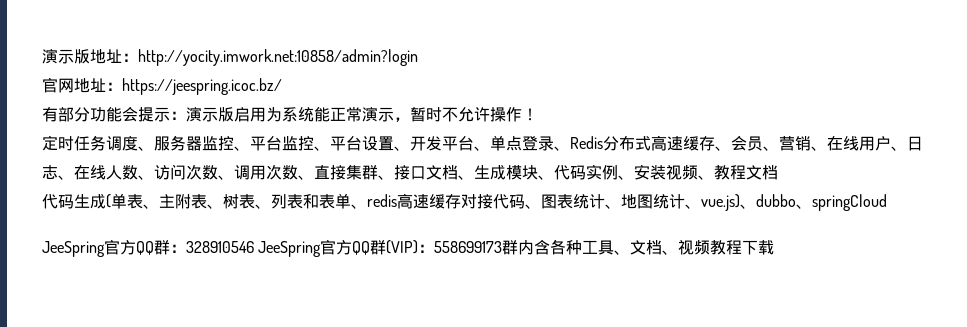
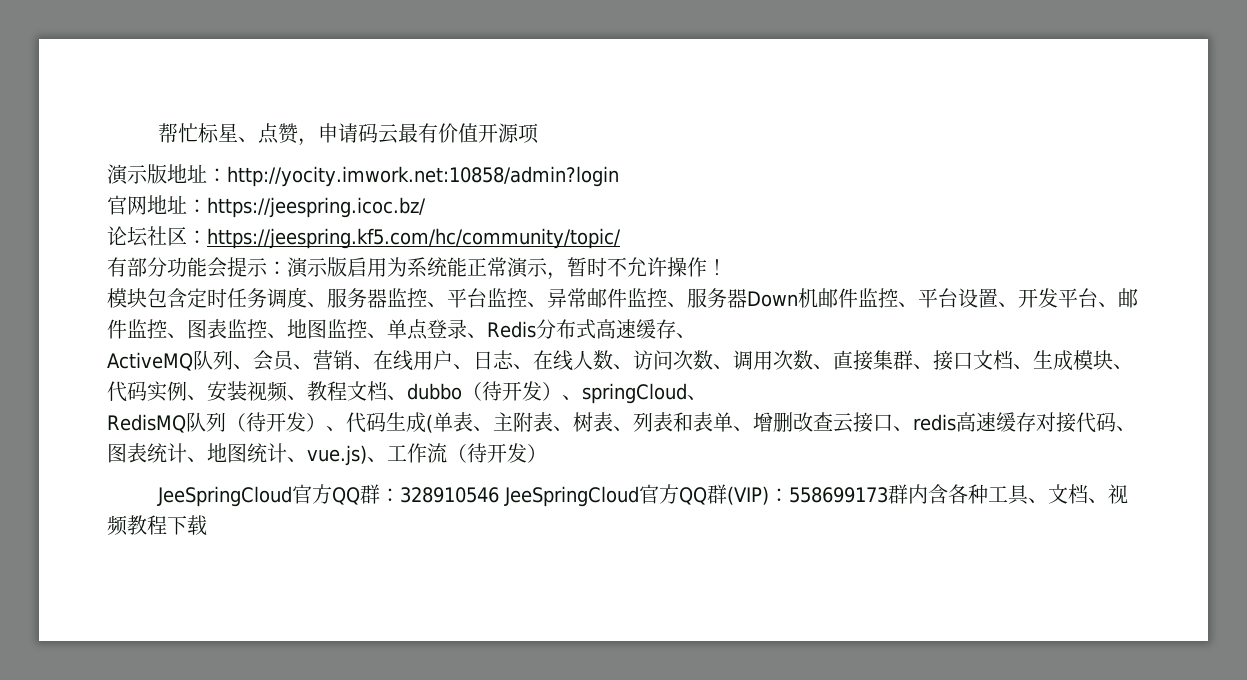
(42, 56) none -> [157,123,539,146] 帮忙标星、点赞，申请码云最有价值开源项 //
(282, 86) none -> [107,226,621,249] // 论坛社区：https://jeespring.kf5.com/hc/community/topic/
(538, 114) none -> [107,288,187,308] 模块包含
(330, 148) none -> [547,288,918,308] 异常邮件监控、服务器Down机邮件监控、
(490, 148) none -> [1118,288,1138,308] [107,319,387,339] 邮件监控、图表监控、地图监控、
(731, 148) none -> [107,350,253,371] // ActiveMQ队列、
(778, 172) // -> [387,381,707,404] [107,412,346,433] 、dubbo（待开发）、springCloud、 // RedisMQ队列（待开发）、
(367, 206) none -> [752,412,913,433] 增删改查云接口、
[756,194,887,211] [42,241,105,257] dubbo、springCloud // JeeSpring -> [387,443,547,463] [156,486,292,507] 工作流（待开发） // JeeSpringCloud
[258,241,322,257] JeeSpring -> [503,486,639,507] JeeSpringCloud

